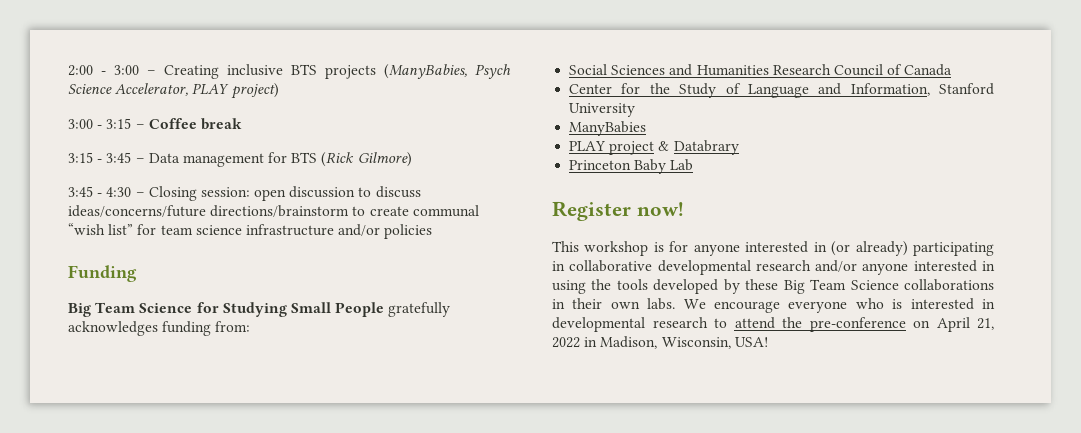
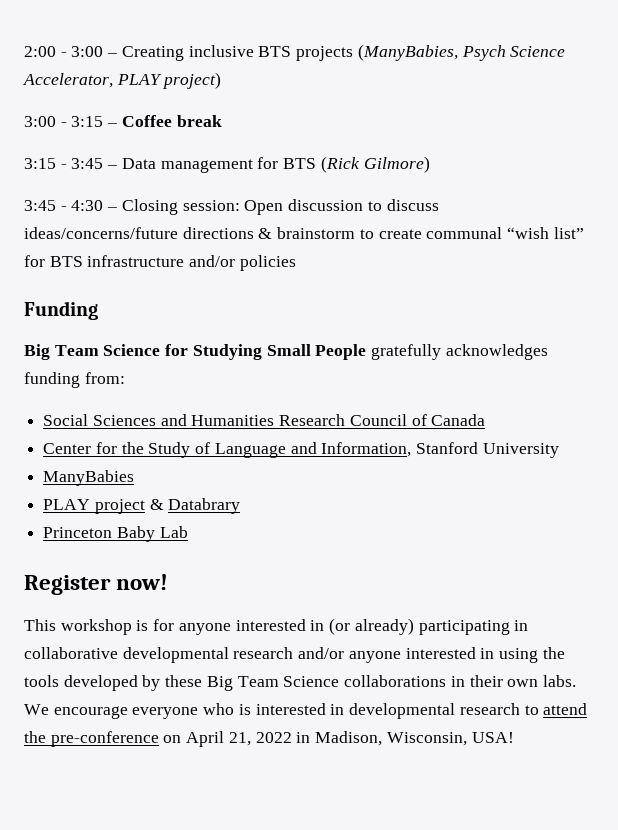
[254,189,287,201] open -> [244,200,284,215] Open
[210,205,350,217] directions/brainstorm -> [182,227,356,239] directions & brainstorm
[160,225,242,235] team science -> [49,256,83,267] BTS

